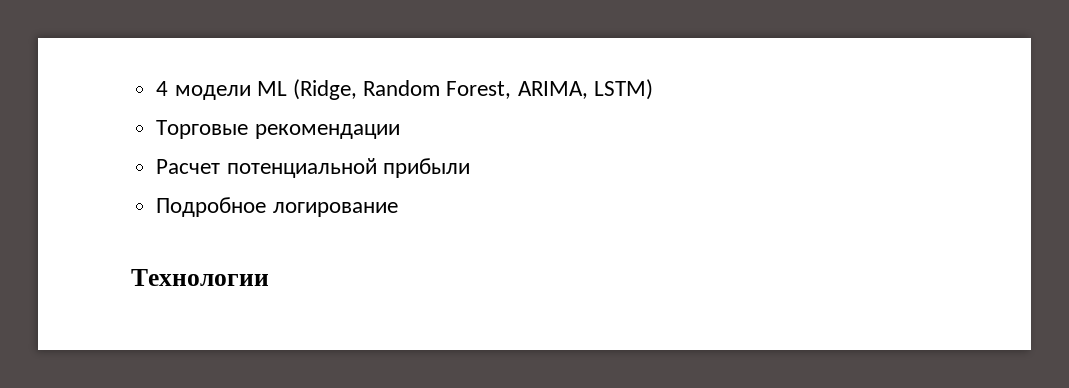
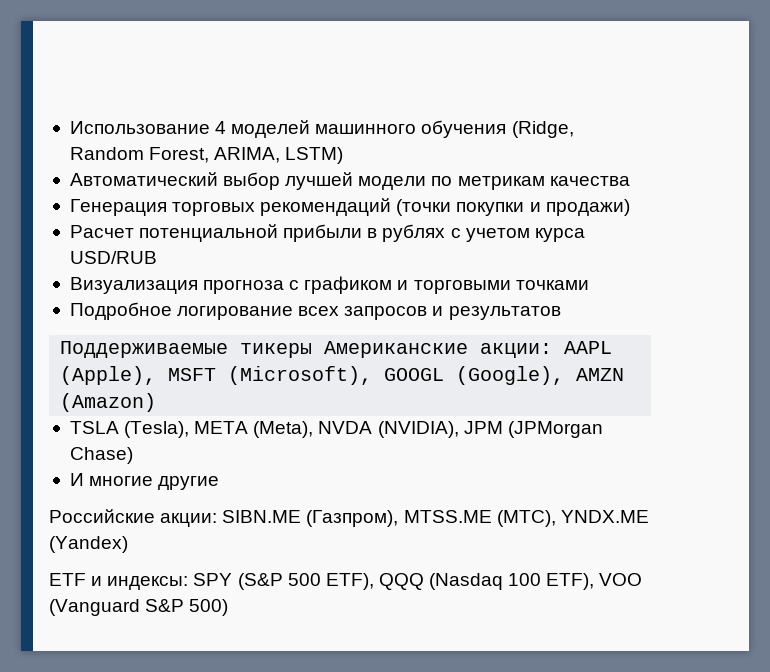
[156,81,287,100] 4 модели ML -> [69,120,507,138] Использование 4 моделей машинного обучения
[156,120,400,139] [156,158,470,178] [156,197,398,217] [131,269,269,286] Торговые рекомендации // Расчет потенциальной прибыли // Подробное логирование // Технологии -> [69,172,630,190] [69,198,630,216] [69,224,585,242] [69,251,157,264] [69,276,589,294] [69,302,561,320] [60,341,613,358] [60,366,625,385] [60,393,157,412] [69,421,603,438] [69,447,133,464] [69,473,220,490] [49,509,649,527] [49,536,128,553] [49,573,643,590] [49,599,229,616] Автоматический выбор лучшей модели по метрикам качества // Генерация торговых рекомендаций (точки покупки и продажи) // Расчет потенциальной прибыли в рублях с учетом курса USD/RUB // Визуализация прогноза с графиком и торговыми точками // Подробное логирование всех запросов и результатов // Поддерживаемые тикеры Американские акции: AAPL (Apple), MSFT (Microsoft), GOOGL (Google), AMZN (Amazon) // TSLA (Tesla), META (Meta), NVDA (NVIDIA), JPM (JPMorgan Chase) // И многие другие // Российские акции: SIBN.ME (Газпром), MTSS.ME (МТС), YNDX.ME (Yandex) // ETF и индексы: SPY (S&P 500 ETF), QQQ (Nasdaq 100 ETF), VOO (Vanguard S&P 500)

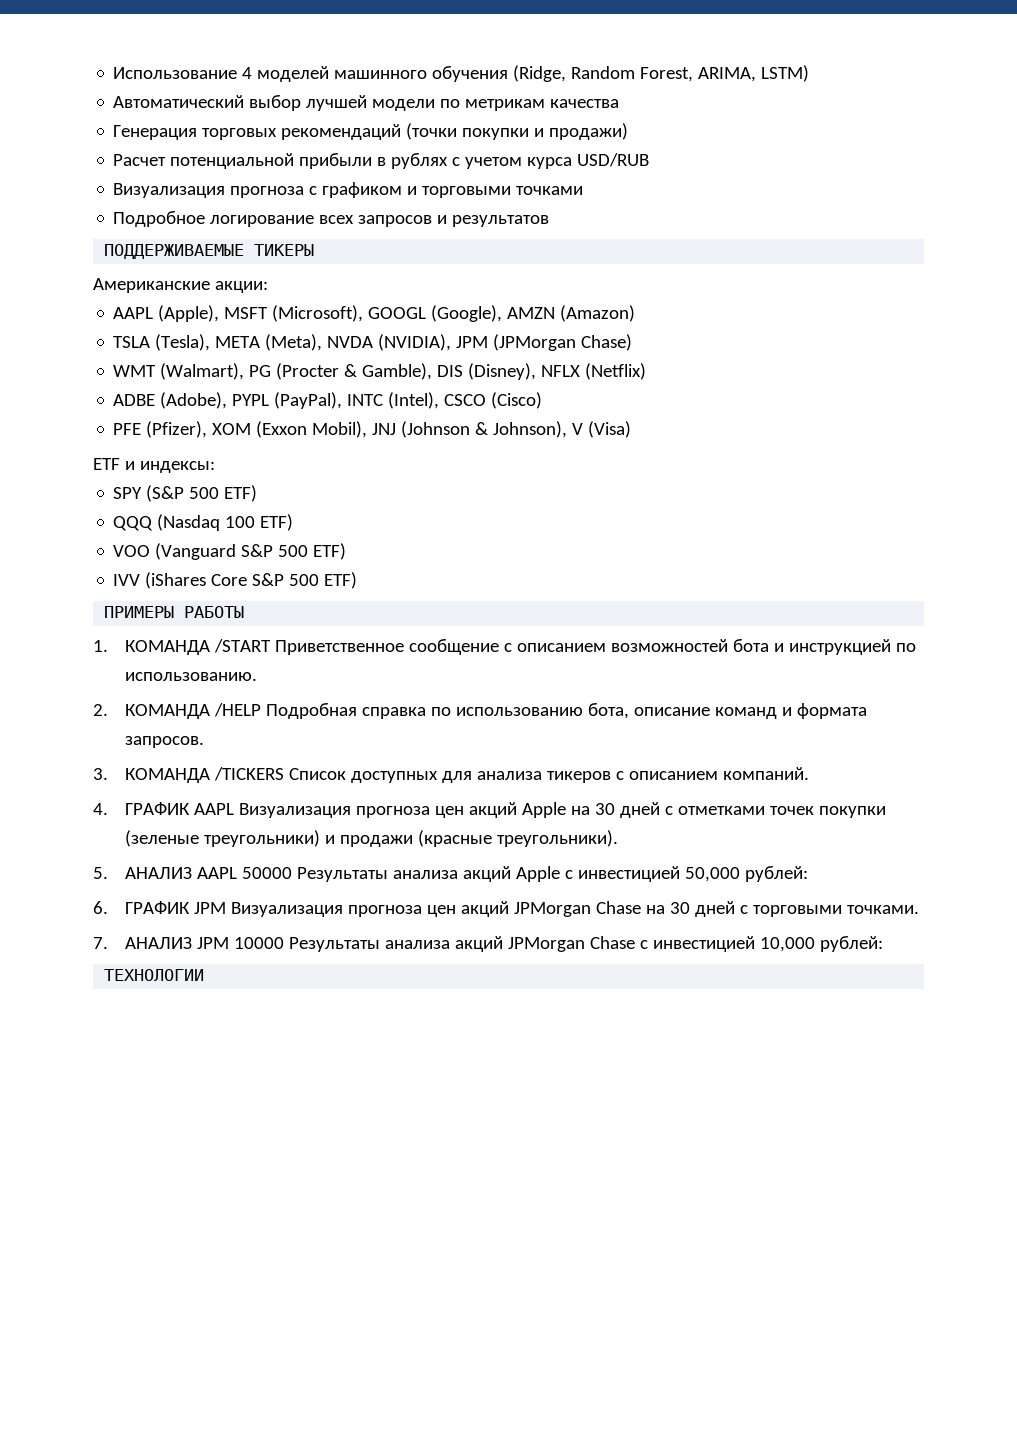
[60,341,313,358] Поддерживаемые тикеры -> [104,244,315,259] ПОДДЕРЖИВАЕМЫЕ ТИКЕРЫ //
(553, 350) none -> (268, 287) //
[69,473,220,490] [49,509,649,527] [49,536,128,553] И многие другие // Российские акции: SIBN.ME (Газпром), MTSS.ME (МТС), YNDX.ME (Yandex) -> [113,363,647,380] [113,392,543,409] [113,421,632,438] WMT (Walmart), PG (Procter & Gamble), DIS (Disney), NFLX (Netflix) // ADBE (Adobe), PYPL (PayPal), INTC (Intel), CSCO (Cisco) // PFE (Pfizer), XOM (Exxon Mobil), JNJ (Johnson & Johnson), V (Visa)
(189, 583) none -> (215, 467) //
[325,573,374,590] ETF), -> [224,485,258,502] ETF) //
[546,573,595,590] ETF), -> [260,514,294,531] ETF) //
[189,599,229,616] 500) -> [278,543,347,560] [113,572,358,589] [104,606,245,618] [93,639,916,655] [124,672,257,681] [93,703,867,719] [124,736,204,748] [93,767,809,783] [93,802,886,818] [124,830,618,847] [93,866,808,882] [93,901,919,917] [93,936,883,952] [104,969,205,981] 500 ETF) // IVV (iShares Core S&P 500 ETF) // ПРИМЕРЫ РАБОТЫ // 1. КОМАНДА /START Приветственное сообщение с описанием возможностей бота и инструкцией по использованию. // 2. КОМАНДА /HELP Подробная справка по использованию бота, описание команд и формата запросов. // 3. КОМАНДА /TICKERS Список доступных для анализа тикеров с описанием компаний. // 4. ГРАФИК AAPL Визуализация прогноза цен акций Apple на 30 дней с отметками точек покупки (зеленые треугольники) и продажи (красные треугольники). // 5. АНАЛИЗ AAPL 50000 Результаты анализа акций Apple с инвестицией 50,000 рублей: // 6. ГРАФИК JPM Визуализация прогноза цен акций JPMorgan Chase на 30 дней с торговыми точками. // 7. АНАЛИЗ JPM 10000 Результаты анализа акций JPMorgan Chase с инвестицией 10,000 рублей: // ТЕХНОЛОГИИ

